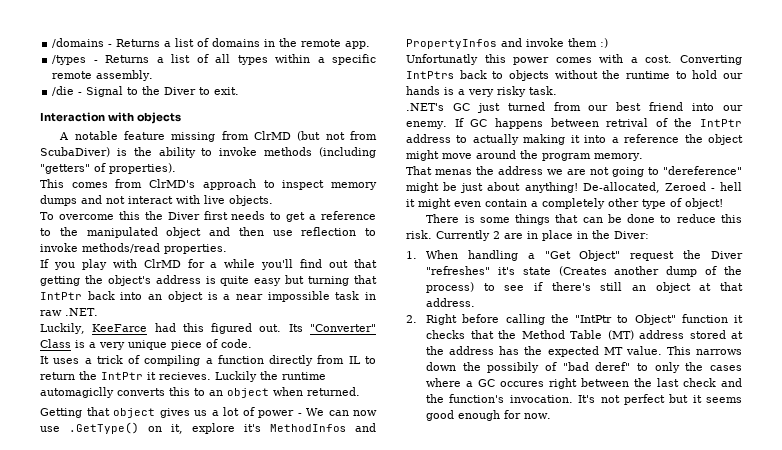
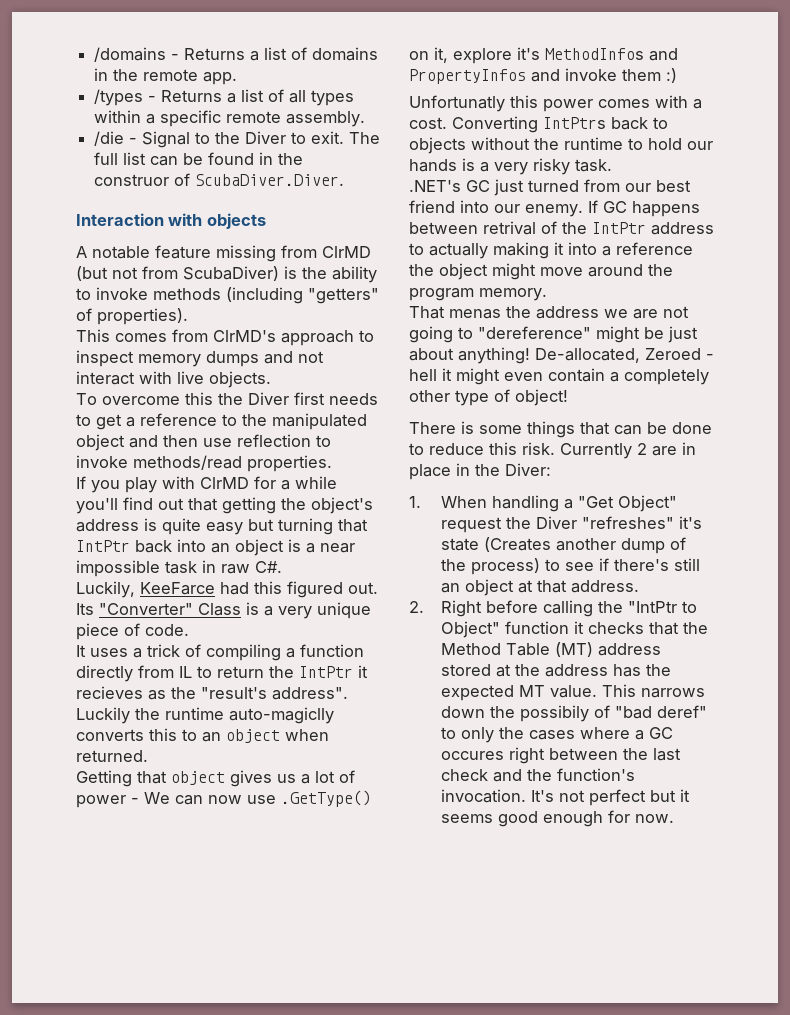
(240, 91) none -> [349,132,381,144] [94,152,304,166] [94,173,345,186] The full list can be found in the construor of ScubaDiver.Diver.
[65,308,98,316] .NET. -> [255,561,282,573] C#.
[159,372,211,380] recieves. -> [76,686,348,700] recieves as the "result's address".
[40,387,114,398] automagiclly -> [229,707,334,724] auto-magiclly

